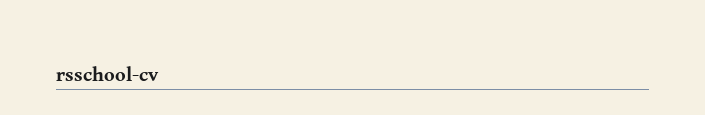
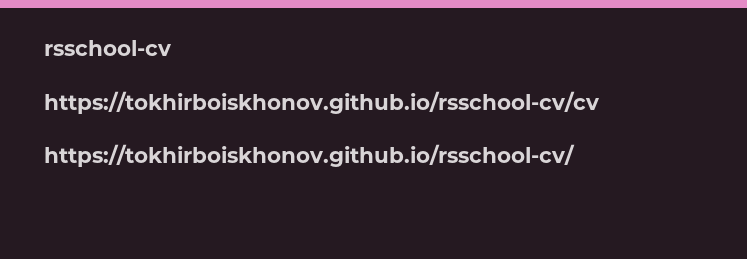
(159, 73) none -> [44,91,600,114] [44,144,575,167] // https://tokhirboiskhonov.github.io/rsschool-cv/cv // https://tokhirboiskhonov.github.io/rsschool-cv/

